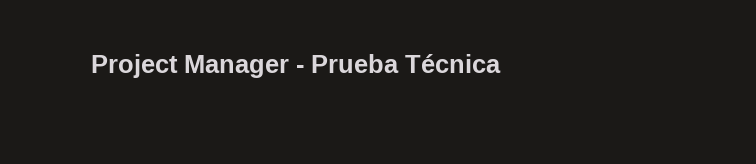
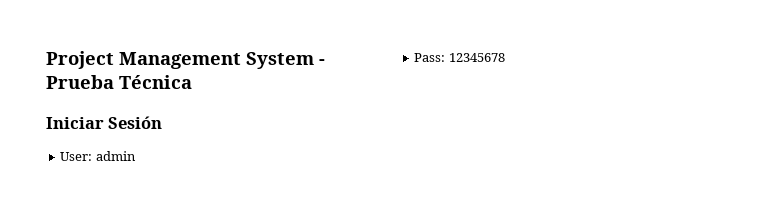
[184,55,289,78] Manager -> [119,52,314,69] Management System
(501, 63) none -> [46,116,163,129] [60,151,136,161] [414,53,505,62] // Iniciar Sesión // User: admin // Pass: 12345678

